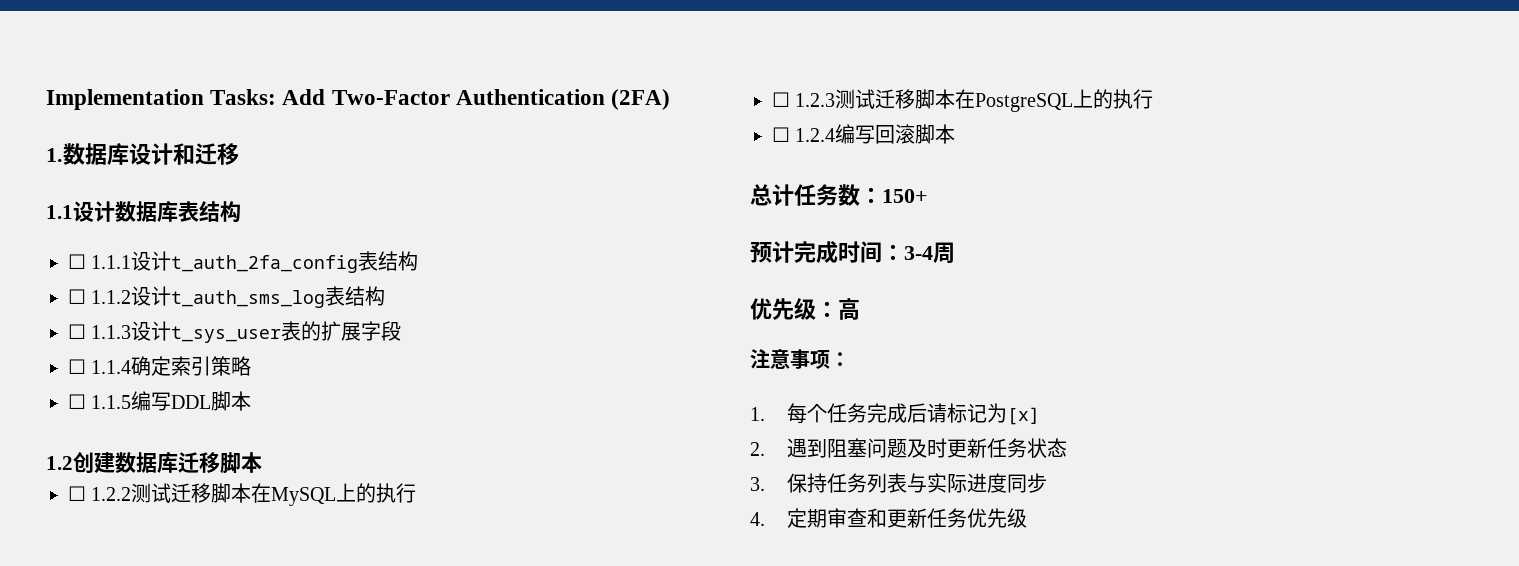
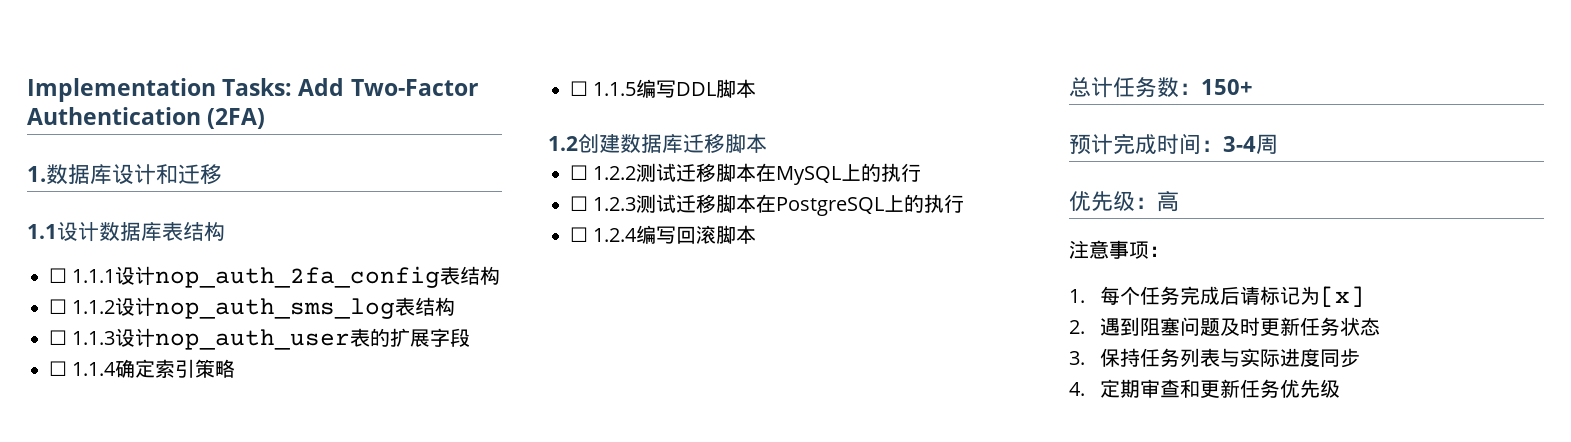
[171,255,359,273] t_auth_2fa_config -> [155,266,441,288] nop_auth_2fa_config
[171,290,326,308] t_auth_sms_log -> [155,298,396,319] nop_auth_sms_log
[171,326,282,343] t_sys_user -> [155,329,351,350] nop_auth_user

